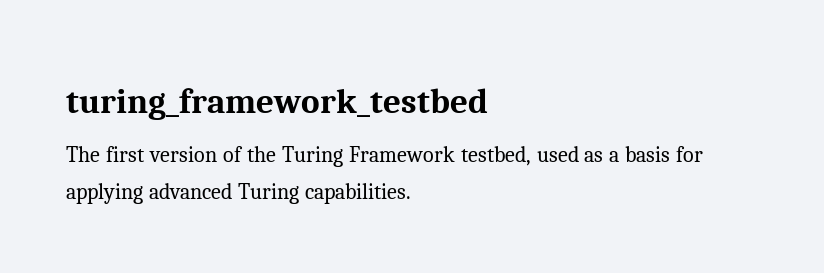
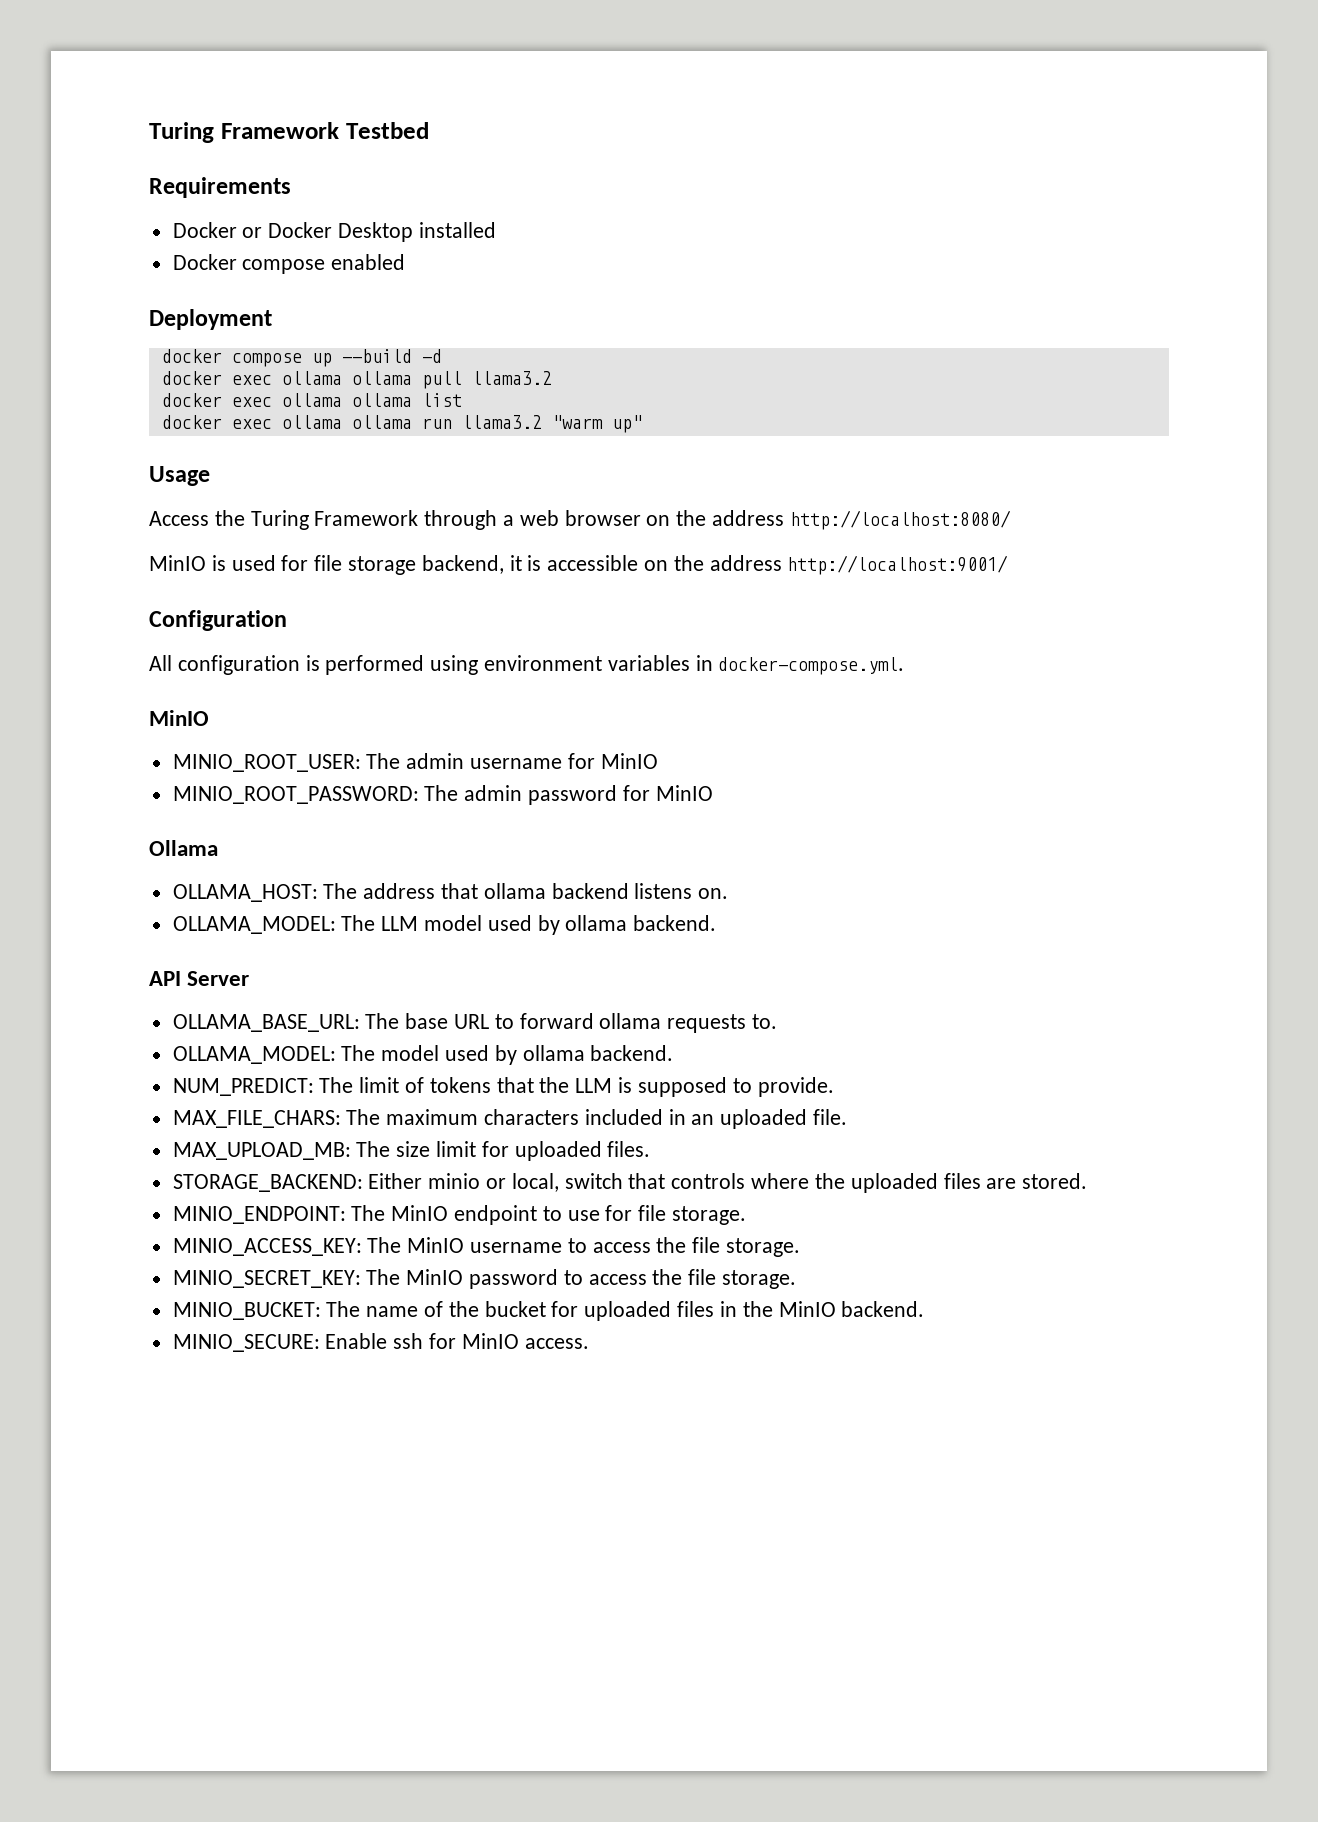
[66,88,488,120] [66,146,704,167] [66,183,411,204] turing_framework_testbed // The first version of the Turing Framework testbed, used as a basis for applying advanced Turing capabilities. -> [149,122,429,143] [149,177,291,198] [172,222,496,242] [172,254,406,274] [149,309,272,330] [161,349,442,367] [161,371,552,389] [161,393,462,407] [161,415,642,433] [149,466,210,486] [149,510,1011,530] [149,555,1009,575] [149,610,287,631] [149,655,905,675] [149,710,209,726] [172,753,658,772] [172,785,713,805] [149,840,218,856] [172,883,729,902] [172,915,717,935] [149,971,250,986] [172,1013,778,1033] [172,1045,674,1065] [172,1077,834,1097] [172,1109,848,1129] [172,1141,651,1161] [172,1173,1088,1193] [172,1205,747,1225] [172,1237,801,1257] [172,1269,797,1289] [172,1301,925,1321] [172,1333,589,1352] Turing Framework Testbed // Requirements // Docker or Docker Desktop installed // Docker compose enabled // Deployment // docker compose up --build -d // docker exec ollama ollama pull llama3.2 // docker exec ollama ollama list // docker exec ollama ollama run llama3.2 "warm up" // Usage // Access the Turing Framework through a web browser on the address http://localhost:8080/ // MinIO is used for file storage backend, it is accessible on the address http://localhost:9001/ // Configuration // All configuration is performed using environment variables in docker-compose.yml. // MinIO // MINIO_ROOT_USER: The admin username for MinIO // MINIO_ROOT_PASSWORD: The admin password for MinIO // Ollama // OLLAMA_HOST: The address that ollama backend listens on. // OLLAMA_MODEL: The LLM model used by ollama backend. // API Server // OLLAMA_BASE_URL: The base URL to forward ollama requests to. // OLLAMA_MODEL: The model used by ollama backend. // NUM_PREDICT: The limit of tokens that the LLM is supposed to provide. // MAX_FILE_CHARS: The maximum characters included in an uploaded file. // MAX_UPLOAD_MB: The size limit for uploaded files. // STORAGE_BACKEND: Either minio or local, switch that controls where the uploaded files are stored. // MINIO_ENDPOINT: The MinIO endpoint to use for file storage. // MINIO_ACCESS_KEY: The MinIO username to access the file storage. // MINIO_SECRET_KEY: The MinIO password to access the file storage. // MINIO_BUCKET: The name of the bucket for uploaded files in the MinIO backend. // MINIO_SECURE: Enable ssh for MinIO access.

